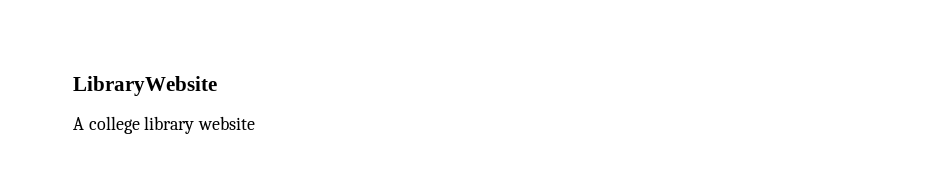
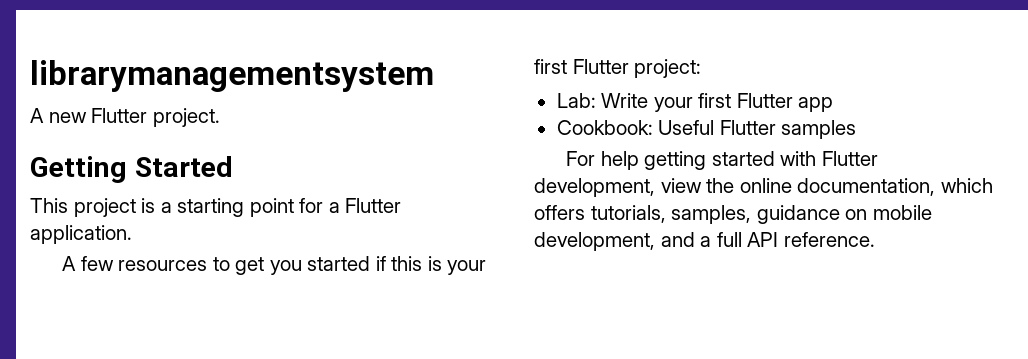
[73,76,217,96] [73,116,256,134] LibraryWebsite // A college library website -> [30,60,434,92] [30,108,220,127] [30,156,233,183] [30,198,402,217] [30,225,132,244] [62,256,487,275] [534,59,702,78] [556,93,834,112] [556,120,857,139] [566,151,878,170] [534,178,993,197] [534,205,932,224] [534,232,875,251] librarymanagementsystem // A new Flutter project. // Getting Started // This project is a starting point for a Flutter application. // A few resources to get you started if this is your first Flutter project: // Lab: Write your first Flutter app // Cookbook: Useful Flutter samples // For help getting started with Flutter development, view the online documentation, which offers tutorials, samples, guidance on mobile development, and a full API reference.

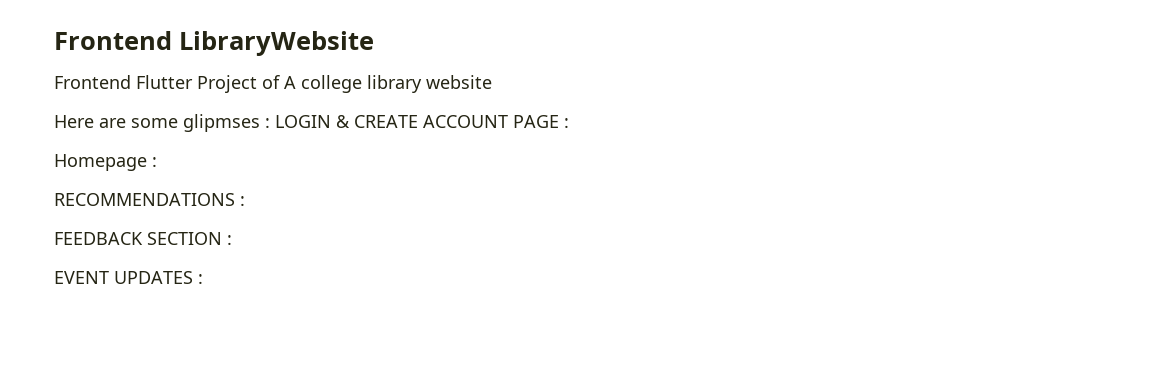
[30,60,434,92] [30,108,220,127] [30,156,233,183] [30,198,402,217] [30,225,132,244] [62,256,487,275] [534,59,702,78] [556,93,834,112] [556,120,857,139] [566,151,878,170] [534,178,993,197] [534,205,932,224] [534,232,875,251] librarymanagementsystem // A new Flutter project. // Getting Started // This project is a starting point for a Flutter application. // A few resources to get you started if this is your first Flutter project: // Lab: Write your first Flutter app // Cookbook: Useful Flutter samples // For help getting started with Flutter development, view the online documentation, which offers tutorials, samples, guidance on mobile development, and a full API reference. -> [54,31,374,56] [54,75,492,93] [54,114,569,132] [54,154,157,171] [54,193,245,206] [54,232,232,245] [54,271,203,284] Frontend LibraryWebsite // Frontend Flutter Project of A college library website // Here are some glipmses : LOGIN & CREATE ACCOUNT PAGE : // Homepage : // RECOMMENDATIONS : // FEEDBACK SECTION : // EVENT UPDATES :

